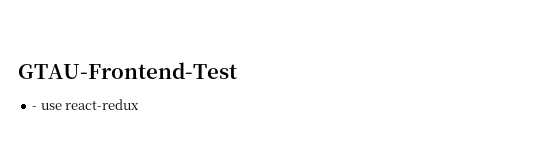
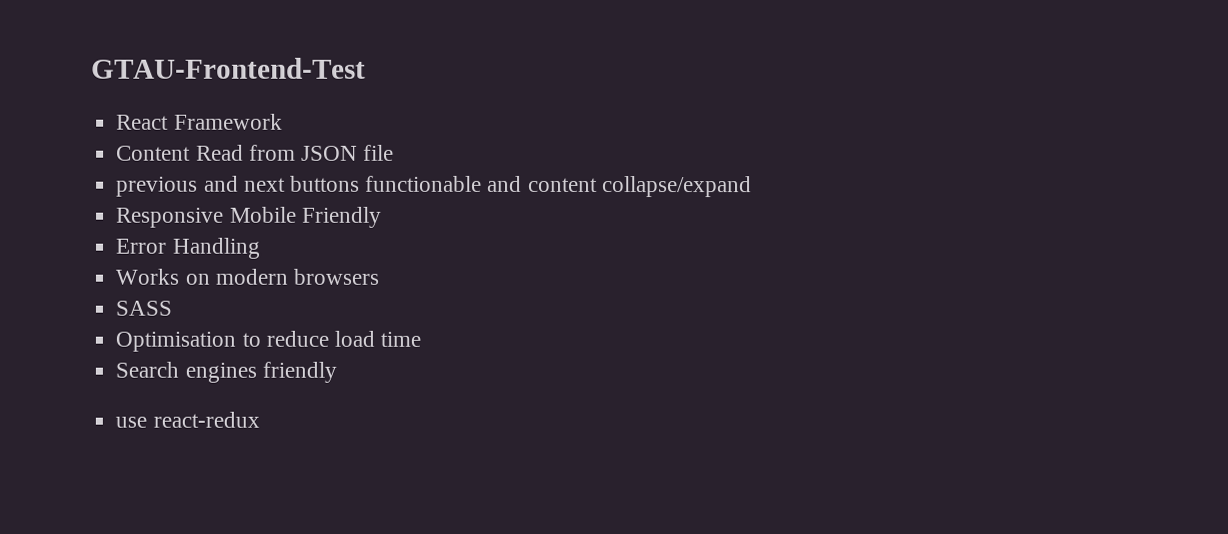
[32,106,38,110] - -> [116,113,283,130] [116,144,395,161] [116,175,752,198] [116,206,382,228] [116,237,261,259] [115,268,379,285] [115,300,173,316] [115,330,422,352] [115,361,337,383] React Framework // Content Read from JSON file // previous and next buttons functionable and content collapse/expand // Responsive Mobile Friendly // Error Handling // Works on modern browsers // SASS // Optimisation to reduce load time // Search engines friendly //

